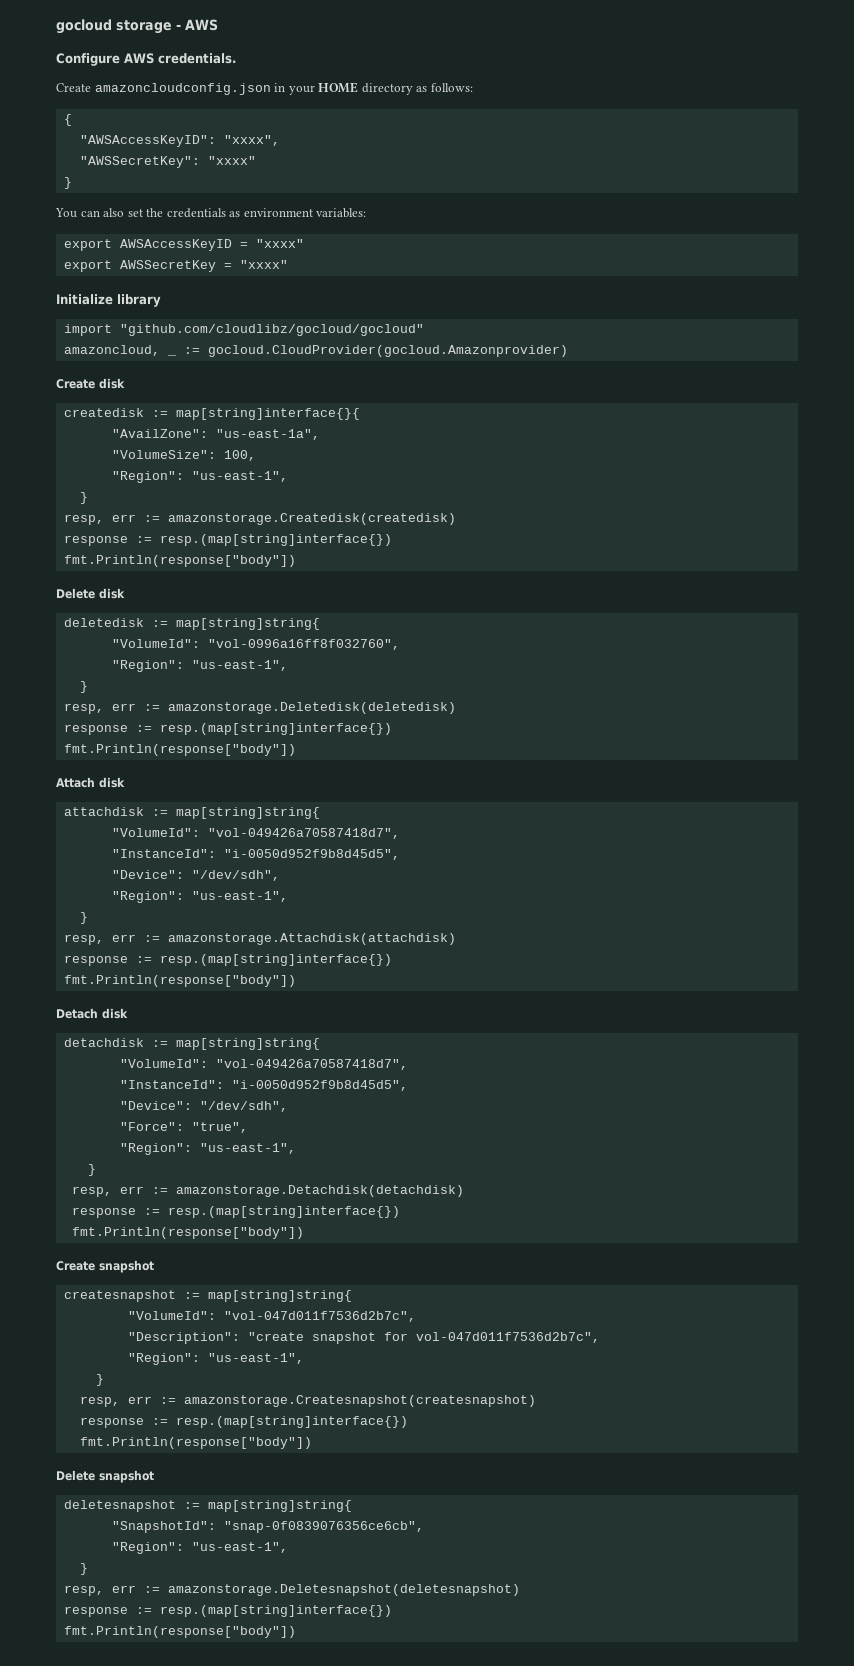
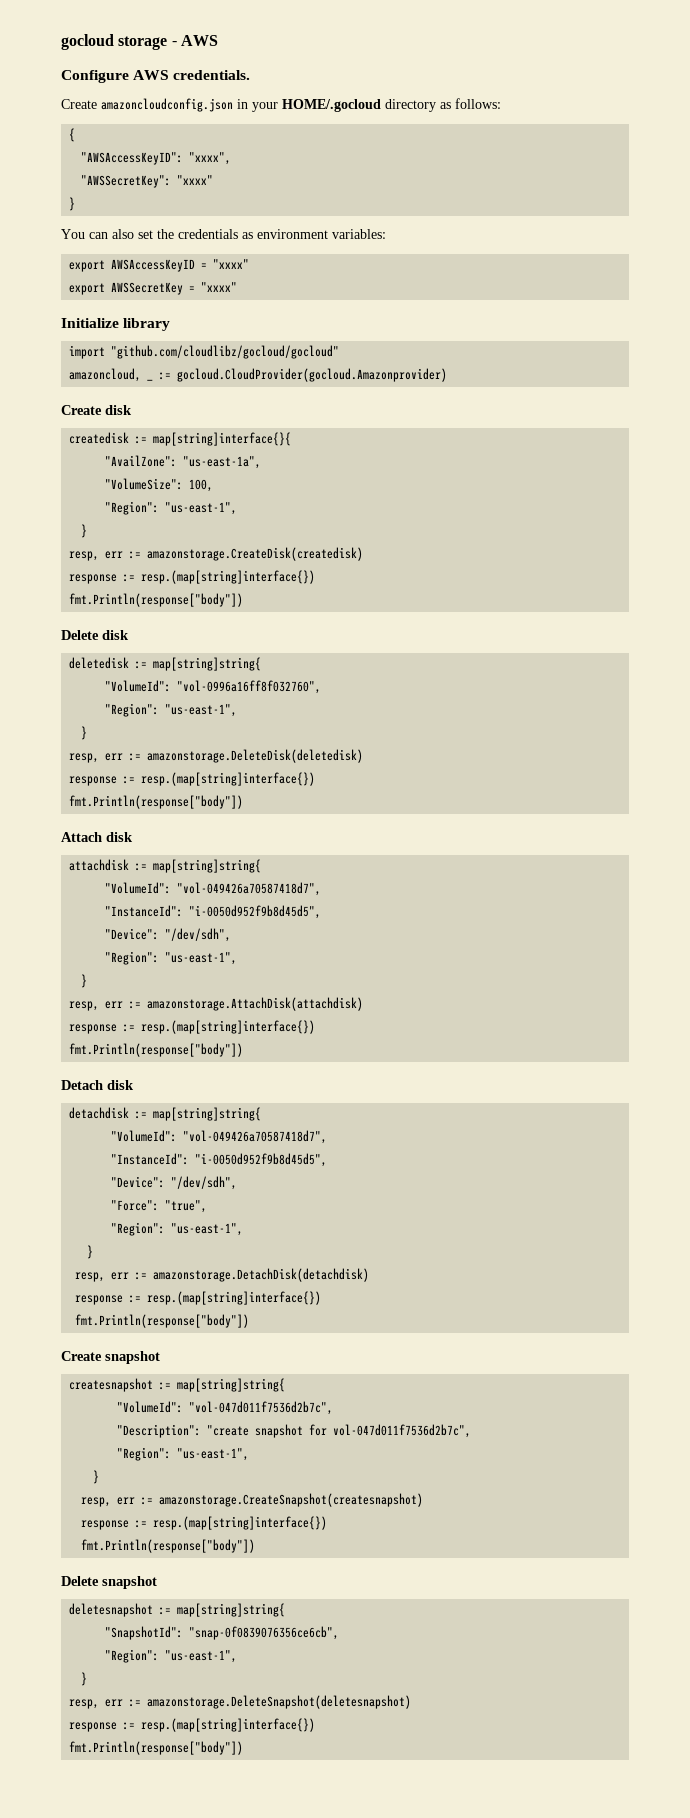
[318,82,359,93] HOME -> [282,99,381,112] HOME/.gocloud
[167,513,456,525] amazonstorage.Createdisk(createdisk) -> [147,547,364,561] amazonstorage.CreateDisk(createdisk)
[167,702,456,714] amazonstorage.Deletedisk(deletedisk) -> [147,749,364,763] amazonstorage.DeleteDisk(deletedisk)
[167,933,456,945] amazonstorage.Attachdisk(attachdisk) -> [147,997,364,1011] amazonstorage.AttachDisk(attachdisk)
[175,1185,464,1197] amazonstorage.Detachdisk(detachdisk) -> [153,1268,370,1282] amazonstorage.DetachDisk(detachdisk)
[183,1395,536,1407] amazonstorage.Createsnapshot(createsnapshot) -> [159,1493,424,1507] amazonstorage.CreateSnapshot(createsnapshot)
[167,1584,520,1596] amazonstorage.Deletesnapshot(deletesnapshot) -> [147,1695,412,1709] amazonstorage.DeleteSnapshot(deletesnapshot)

